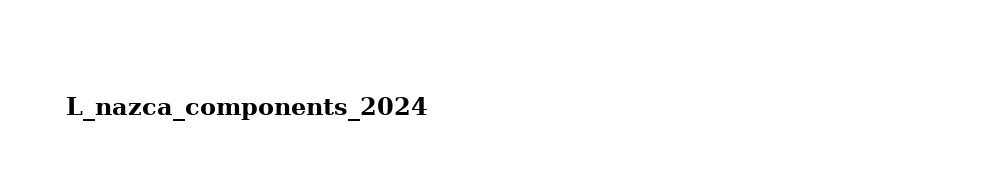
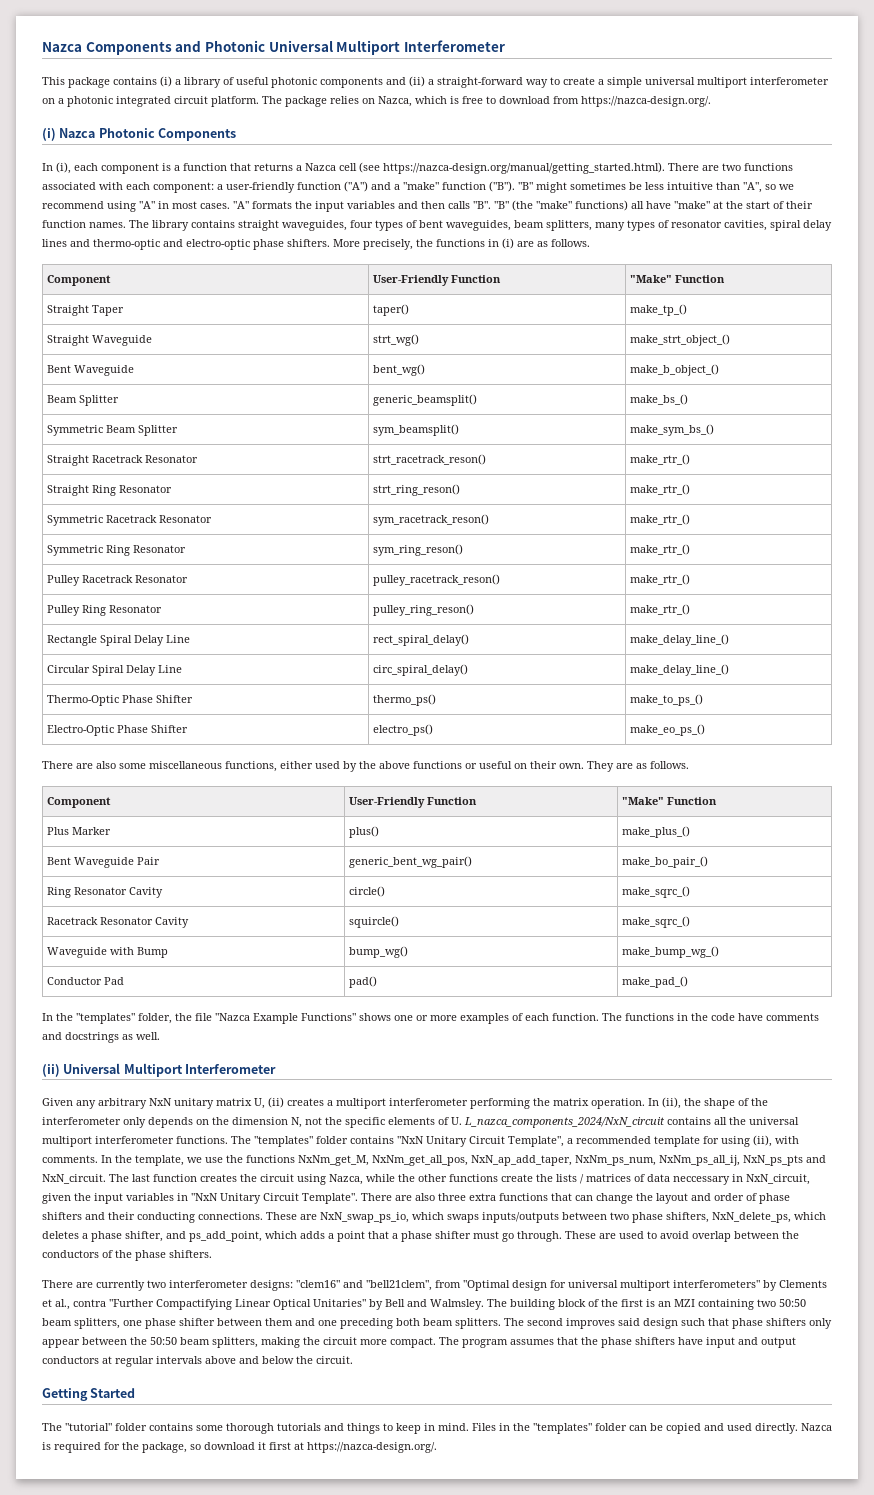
[66,97,428,121] L_nazca_components_2024 -> [42,40,505,55] [42,76,829,88] [42,96,711,107] [42,128,237,141] [42,162,793,174] [42,181,794,193] [42,200,813,212] [42,220,832,231] [42,238,590,250] [47,275,112,286] [373,275,502,286] [630,275,726,283] [47,305,125,316] [373,304,410,316] [630,304,688,316] [47,335,153,346] [373,334,420,346] [630,334,731,346] [47,365,135,376] [373,364,426,376] [630,364,720,376] [47,395,120,406] [373,394,478,406] [630,394,689,405] [47,425,179,436] [373,424,460,436] [630,424,715,436] [47,455,199,466] [373,454,487,465] [630,454,691,465] [47,485,173,496] [373,484,461,496] [630,484,691,495] [47,515,213,526] [373,514,490,526] [630,514,691,525] [47,545,187,556] [373,544,464,556] [630,544,691,555] [47,575,189,586] [373,574,501,586] [630,574,691,585] [47,605,163,616] [373,604,475,616] [630,604,691,615] [47,635,191,646] [373,634,470,646] [630,634,730,646] [47,665,183,676] [373,664,469,676] [630,664,730,676] [47,695,194,706] [373,694,437,706] [630,694,704,706] [47,725,189,736] [373,724,434,736] [630,724,706,736] [42,761,689,772] [47,797,112,808] [349,797,478,808] [622,797,718,805] [47,827,112,835] [349,826,380,838] [622,826,691,838] [47,857,161,868] [349,856,473,868] [622,856,709,868] [47,887,164,898] [349,886,386,897] [622,886,691,898] [47,917,190,928] [349,916,400,928] [622,916,691,928] [47,947,169,958] [349,946,409,958] [622,946,720,958] [47,977,125,985] [349,976,378,988] [622,976,689,988] [42,1013,819,1024] [42,1032,160,1043] [42,1063,277,1077] [42,1097,768,1109] [42,1117,799,1128] [42,1135,799,1147] [42,1155,826,1166] [42,1174,810,1185] [42,1193,790,1204] [42,1212,826,1223] [42,1231,799,1242] [42,1250,212,1261] [42,1280,827,1291] [42,1299,806,1310] [42,1318,832,1329] [42,1337,796,1348] [42,1356,353,1367] [42,1388,136,1401] [42,1423,832,1434] [42,1442,437,1453] Nazca Components and Photonic Universal Multiport Interferometer // This package contains (i) a library of useful photonic components and (ii) a straight-forward way to create a simple universal multiport interferometer on a photonic integrated circuit platform. The package relies on Nazca, which is free to download from https://nazca-design.org/. // (i) Nazca Photonic Components // In (i), each component is a function that returns a Nazca cell (see https://nazca-design.org/manual/getting_started.html). There are two functions associated with each component: a user-friendly function ("A") and a "make" function ("B"). "B" might sometimes be less intuitive than "A", so we recommend using "A" in most cases. "A" formats the input variables and then calls "B". "B" (the "make" functions) all have "make" at the start of their function names. The library contains straight waveguides, four types of bent waveguides, beam splitters, many types of resonator cavities, spiral delay lines and thermo-optic and electro-optic phase shifters. More precisely, the functions in (i) are as follows. // Component | User-Friendly Function | "Make" Function // Straight Taper | taper() | make_tp_() // Straight Waveguide | strt_wg() | make_strt_object_() // Bent Waveguide | bent_wg() | make_b_object_() // Beam Splitter | generic_beamsplit() | make_bs_() // Symmetric Beam Splitter | sym_beamsplit() | make_sym_bs_() // Straight Racetrack Resonator | strt_racetrack_reson() | make_rtr_() // Straight Ring Resonator | strt_ring_reson() | make_rtr_() // Symmetric Racetrack Resonator | sym_racetrack_reson() | make_rtr_() // Symmetric Ring Resonator | sym_ring_reson() | make_rtr_() // Pulley Racetrack Resonator | pulley_racetrack_reson() | make_rtr_() // Pulley Ring Resonator | pulley_ring_reson() | make_rtr_() // Rectangle Spiral Delay Line | rect_spiral_delay() | make_delay_line_() // Circular Spiral Delay Line | circ_spiral_delay() | make_delay_line_() // Thermo-Optic Phase Shifter | thermo_ps() | make_to_ps_() // Electro-Optic Phase Shifter | electro_ps() | make_eo_ps_() // There are also some miscellaneous functions, either used by the above functions or useful on their own. They are as follows. // Component | User-Friendly Function | "Make" Function // Plus Marker | plus() | make_plus_() // Bent Waveguide Pair | generic_bent_wg_pair() | make_bo_pair_() // Ring Resonator Cavity | circle() | make_sqrc_() // Racetrack Resonator Cavity | squircle() | make_sqrc_() // Waveguide with Bump | bump_wg() | make_bump_wg_() // Conductor Pad | pad() | make_pad_() // In the "templates" folder, the file "Nazca Example Functions" shows one or more examples of each function. The functions in the code have comments and docstrings as well. // (ii) Universal Multiport Interferometer // Given any arbitrary NxN unitary matrix U, (ii) creates a multiport interferometer performing the matrix operation. In (ii), the shape of the interferometer only depends on the dimension N, not the specific elements of U. L_nazca_components_2024/NxN_circuit contains all the universal multiport interferometer functions. The "templates" folder contains "NxN Unitary Circuit Template", a recommended template for using (ii), with comments. In the template, we use the functions NxNm_get_M, NxNm_get_all_pos, NxN_ap_add_taper, NxNm_ps_num, NxNm_ps_all_ij, NxN_ps_pts and NxN_circuit. The last function creates the circuit using Nazca, while the other functions create the lists / matrices of data neccessary in NxN_circuit, given the input variables in "NxN Unitary Circuit Template". There are also three extra functions that can change the layout and order of phase shifters and their conducting connections. These are NxN_swap_ps_io, which swaps inputs/outputs between two phase shifters, NxN_delete_ps, which deletes a phase shifter, and ps_add_point, which adds a point that a phase shifter must go through. These are used to avoid overlap between the conductors of the phase shifters. // There are currently two interferometer designs: "clem16" and "bell21clem", from "Optimal design for universal multiport interferometers" by Clements et al., contra "Further Compactifying Linear Optical Unitaries" by Bell and Walmsley. The building block of the first is an MZI containing two 50:50 beam splitters, one phase shifter between them and one preceding both beam splitters. The second improves said design such that phase shifters only appear between the 50:50 beam splitters, making the circuit more compact. The program assumes that the phase shifters have input and output conductors at regular intervals above and below the circuit. // Getting Started // The "tutorial" folder contains some thorough tutorials and things to keep in mind. Files in the "templates" folder can be copied and used directly. Nazca is required for the package, so download it first at https://nazca-design.org/.

